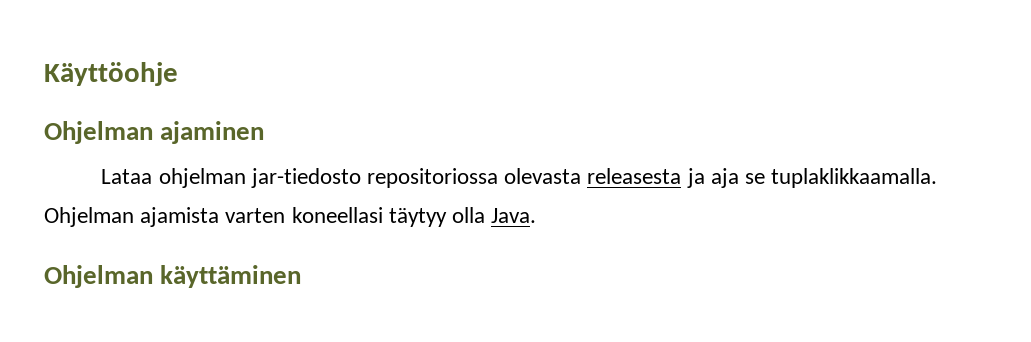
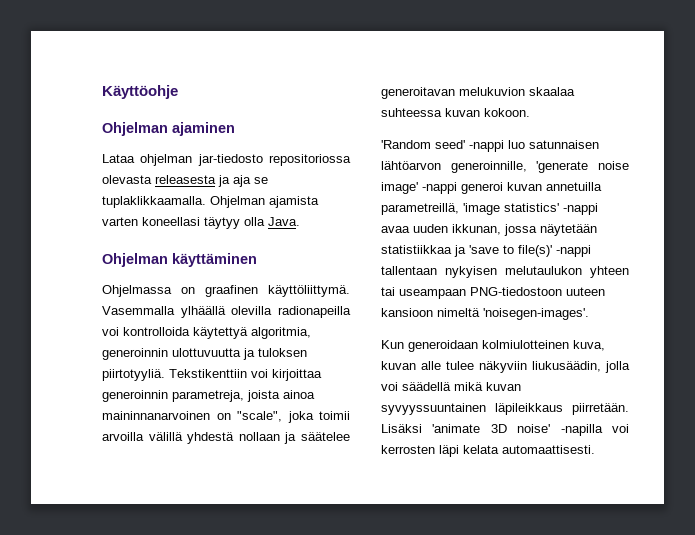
(302, 276) none -> [102,285,350,297] [102,306,351,318] [102,327,311,339] [102,348,307,360] [102,369,322,381] [102,390,315,402] [102,411,350,423] [102,432,350,444] [381,87,575,99] [381,108,530,117] [381,140,599,152] [381,161,629,173] [381,182,602,194] [381,203,598,215] [381,224,597,236] [381,245,591,257] [381,266,629,278] [381,287,605,299] [381,308,589,320] [381,340,605,352] [381,361,630,373] [381,382,521,391] [381,403,629,415] [381,424,629,436] [381,445,595,457] // Ohjelmassa on graafinen käyttöliittymä. Vasemmalla ylhäällä olevilla radionapeilla voi kontrolloida käytettyä algoritmia, generoinnin ulottuvuutta ja tuloksen piirtotyyliä. Tekstikenttiin voi kirjoittaa generoinnin parametreja, joista ainoa maininnanarvoinen on "scale", joka toimii arvoilla välillä yhdestä nollaan ja säätelee generoitavan melukuvion skaalaa suhteessa kuvan kokoon. // 'Random seed' -nappi luo satunnaisen lähtöarvon generoinnille, 'generate noise image' -nappi generoi kuvan annetuilla parametreillä, 'image statistics' -nappi avaa uuden ikkunan, jossa näytetään statistiikkaa ja 'save to file(s)' -nappi tallentaan nykyisen melutaulukon yhteen tai useampaan PNG-tiedostoon uuteen kansioon nimeltä 'noisegen-images'. // Kun generoidaan kolmiulotteinen kuva, kuvan alle tulee näkyviin liukusäädin, jolla voi säädellä mikä kuvan syvyyssuuntainen läpileikkaus piirretään. Lisäksi 'animate 3D noise' -napilla voi kerrosten läpi kelata automaattisesti.

